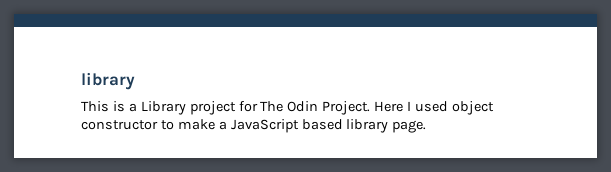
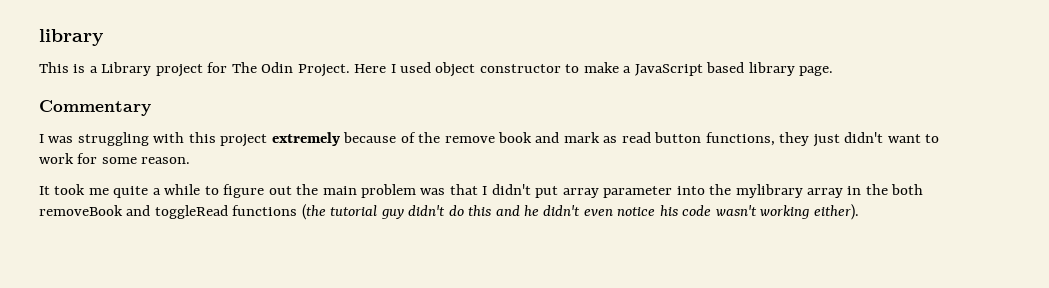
(427, 126) none -> [39,100,151,116] [39,132,940,147] [39,153,191,164] [39,184,924,198] [39,204,859,220] // Commentary // I was struggling with this project extremely because of the remove book and mark as read button functions, they just didn't want to work for some reason. // It took me quite a while to figure out the main problem was that I didn't put array parameter into the mylibrary array in the both removeBook and toggleRead functions (the tutorial guy didn't do this and he didn't even notice his code wasn't working either).

